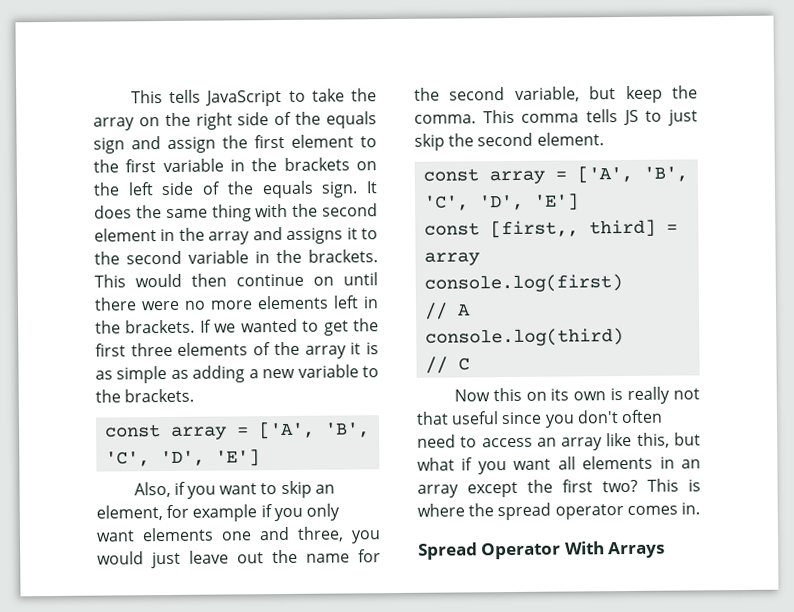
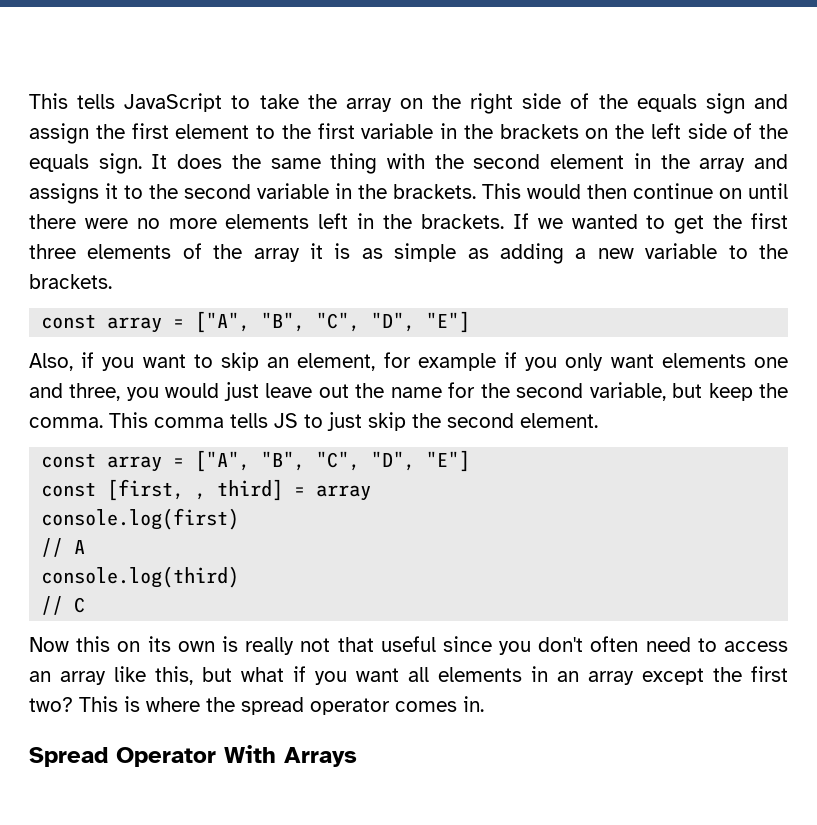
[259,421,371,440] [105,449,261,467] ['A', 'B', 'C', 'D', 'E'] -> [195,311,471,333] ["A", "B", "C", "D", "E"]
[577,165,689,184] [424,193,580,211] [424,220,580,239] ['A', 'B', 'C', 'D', 'E'] // const [first,, -> [195,450,471,472] [41,479,207,501] ["A", "B", "C", "D", "E"] // const [first, ,

